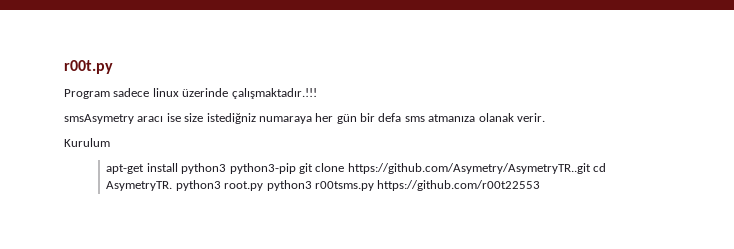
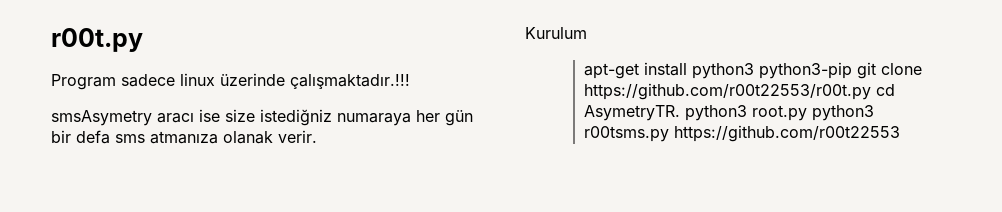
[347,163,591,174] https://github.com/Asymetry/AsymetryTR..git -> [584,83,872,100] https://github.com/r00t22553/r00t.py

